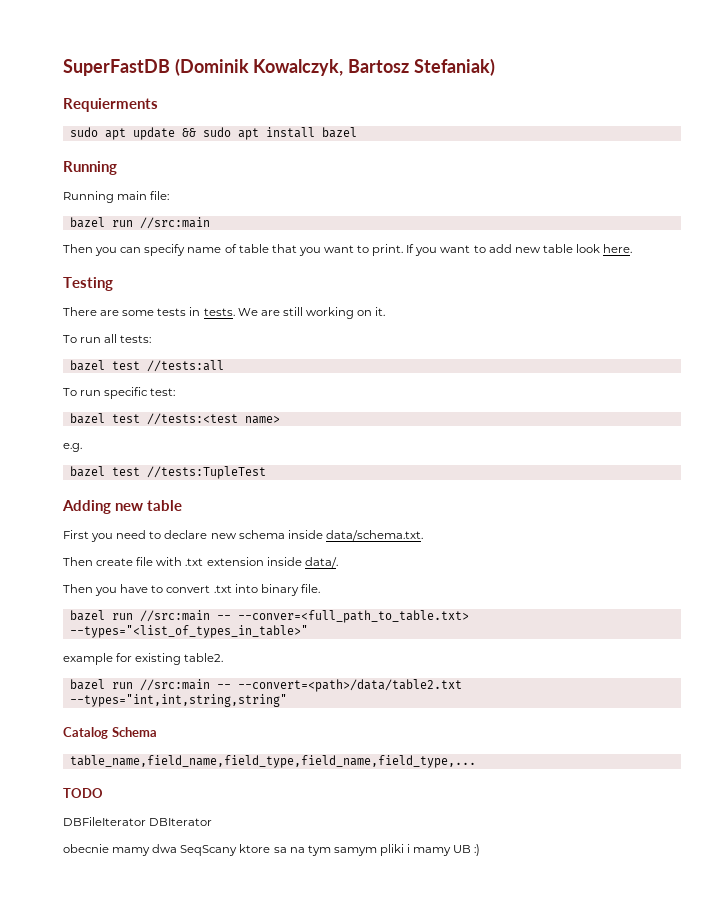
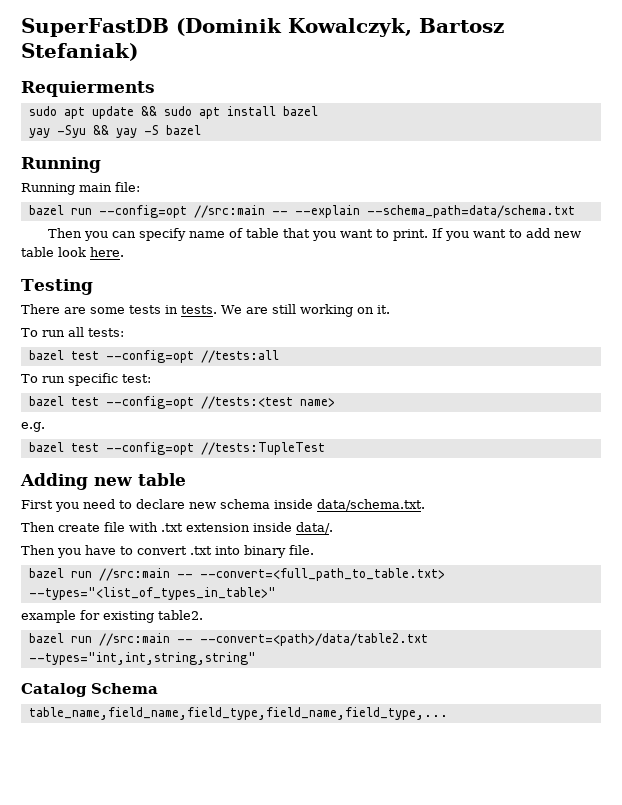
(357, 132) none -> [28,125,201,138] // yay -Syu && yay -S bazel
[139,217,210,229] //src:main -> [98,205,575,218] --config=opt //src:main -- --explain --schema_path=data/schema.txt
(140, 365) none -> [105,350,194,363] --config=opt
(140, 418) none -> [105,396,194,409] --config=opt
(140, 471) none -> [105,442,194,455] --config=opt
[237,610,469,623] --conver=<full_path_to_table.txt> -> [199,568,445,581] --convert=<full_path_to_table.txt>
[63,788,103,798] [63,817,213,826] [63,844,481,856] // TODO // DBFileIterator DBIterator // obecnie mamy dwa SeqScany ktore sa na tym samym pliki i mamy UB :) -> (448, 713) none

